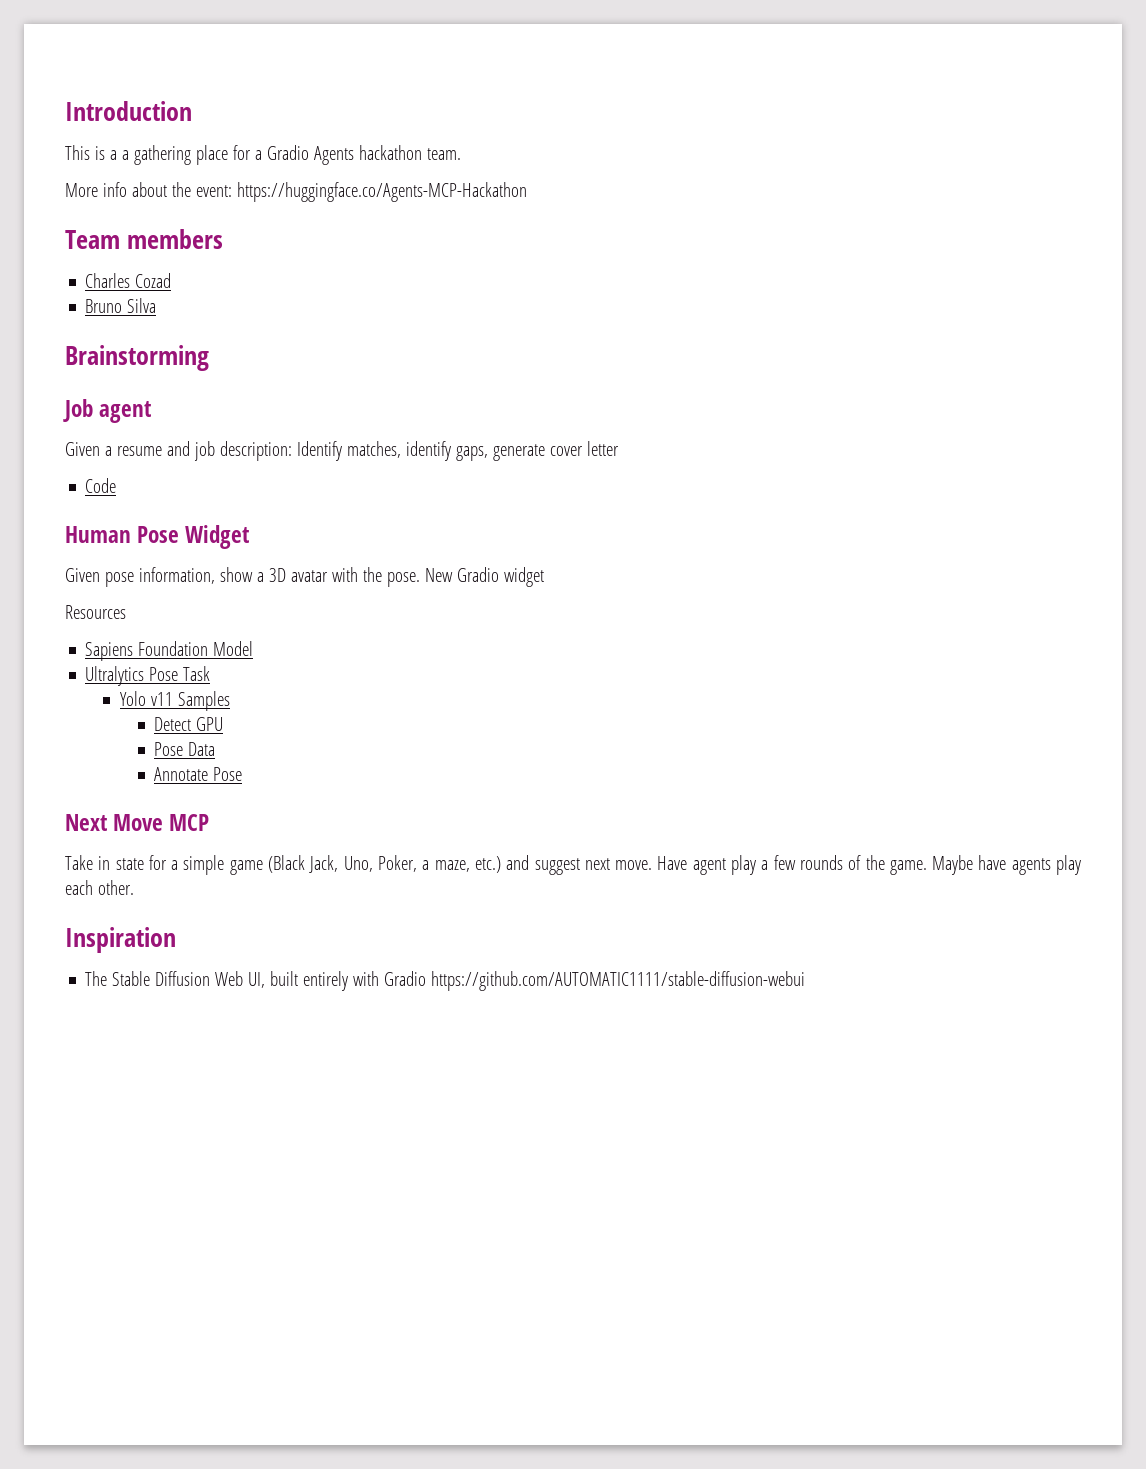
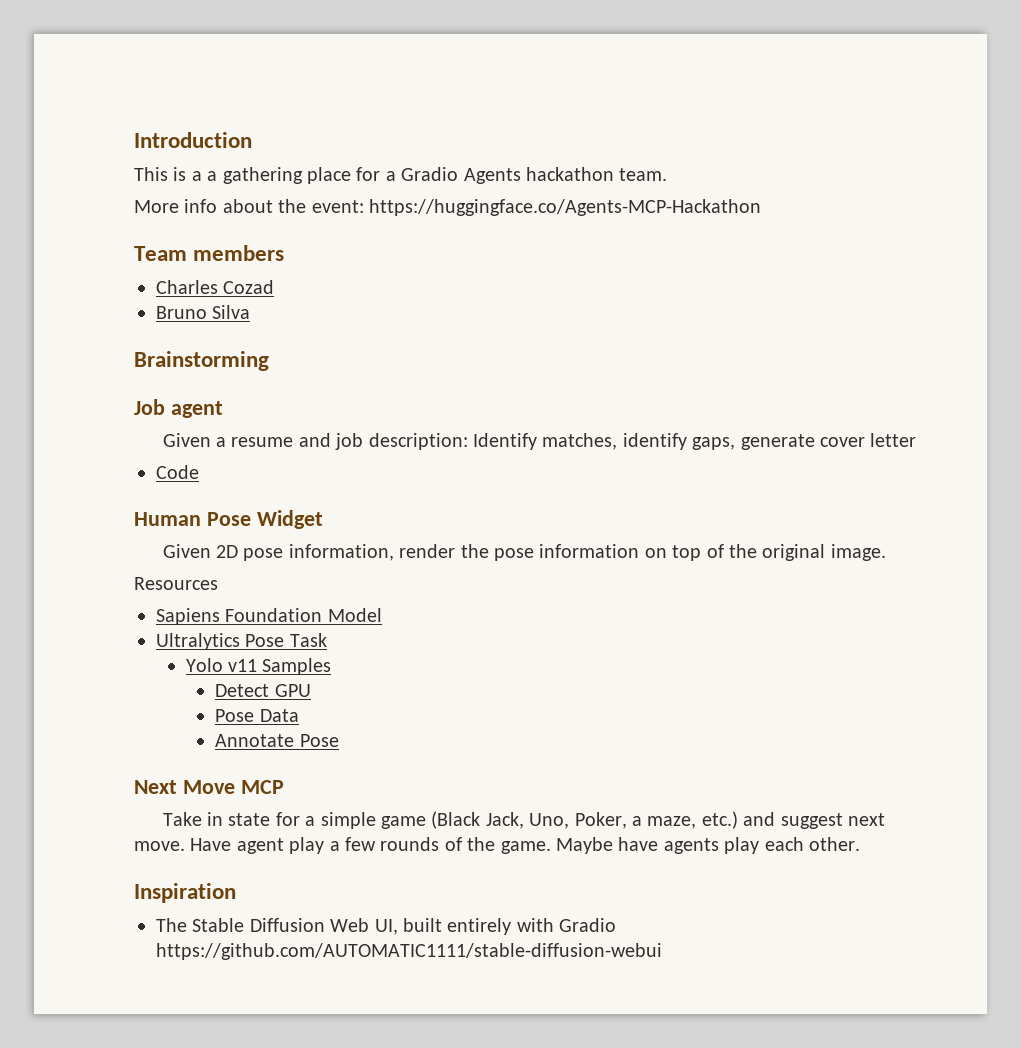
(100, 575) none -> [216,545,239,558] 2D
[219,567,544,587] show a 3D avatar with the pose. New Gradio widget -> [399,544,886,561] render the pose information on top of the original image.

